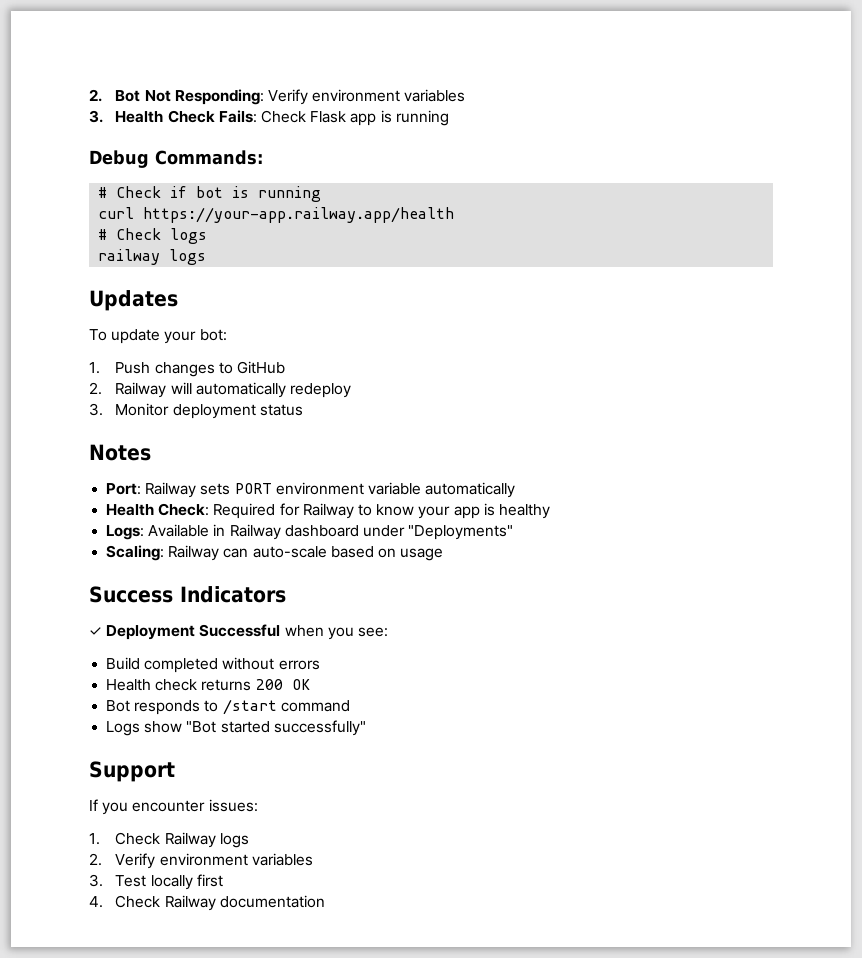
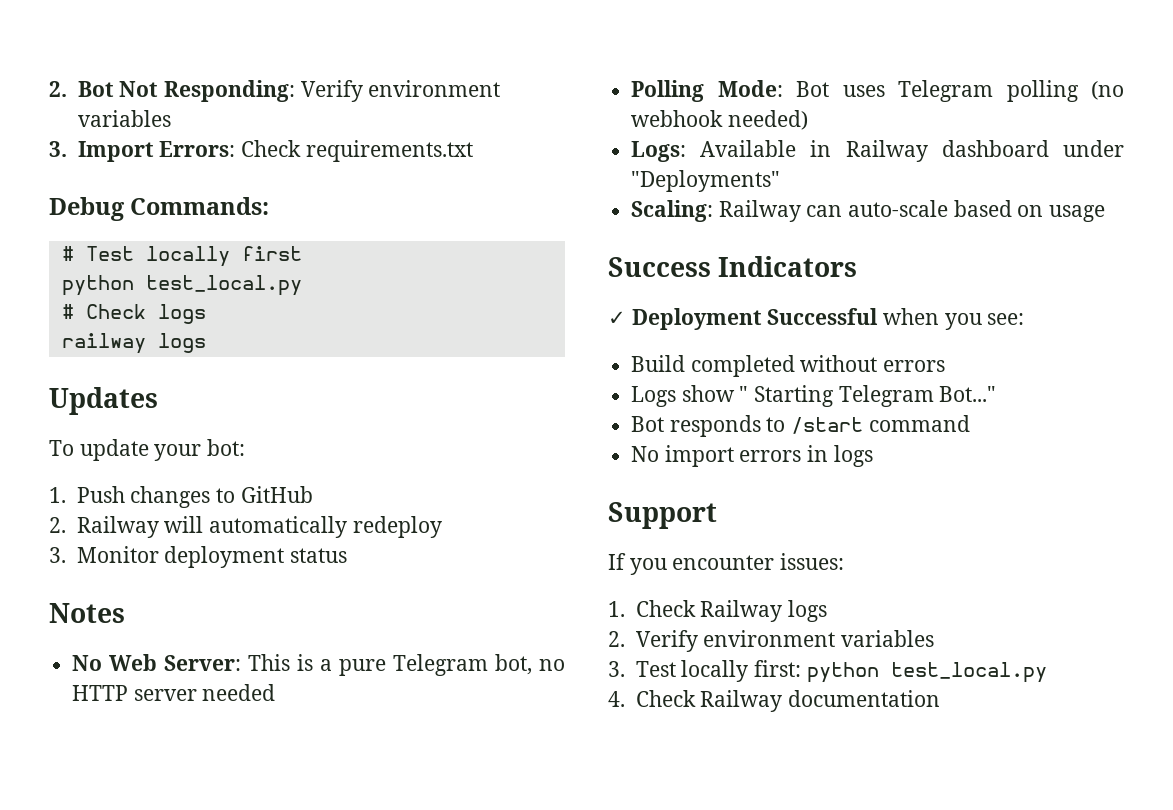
[115,110,449,126] [89,150,263,168] [98,186,322,202] [98,207,455,223] Health Check Fails: Check Flask app is running // Debug Commands: // # Check if bot is running // curl https://your-app.railway.app/health -> [77,140,473,162] [49,197,270,221] [61,246,302,267] [61,275,302,296] Import Errors: Check requirements.txt // Debug Commands: // # Test locally first // python test_local.py
[106,482,516,498] [106,503,550,519] Port: Railway sets PORT environment variable automatically // Health Check: Required for Railway to know your app is healthy -> [72,654,565,676] [72,684,276,701] [631,80,1124,102] [631,110,808,130] No Web Server: This is a pure Telegram bot, no HTTP server needed // Polling Mode: Bot uses Telegram polling (no webhook needed)
[106,679,310,691] Health check returns 200 OK -> [631,385,997,407] Logs show " Starting Telegram Bot..."
[106,720,366,736] Logs show "Bot started successfully" -> [631,445,873,467] No import errors in logs
[196,874,223,887] first -> [753,660,1047,683] first: python test_local.py

